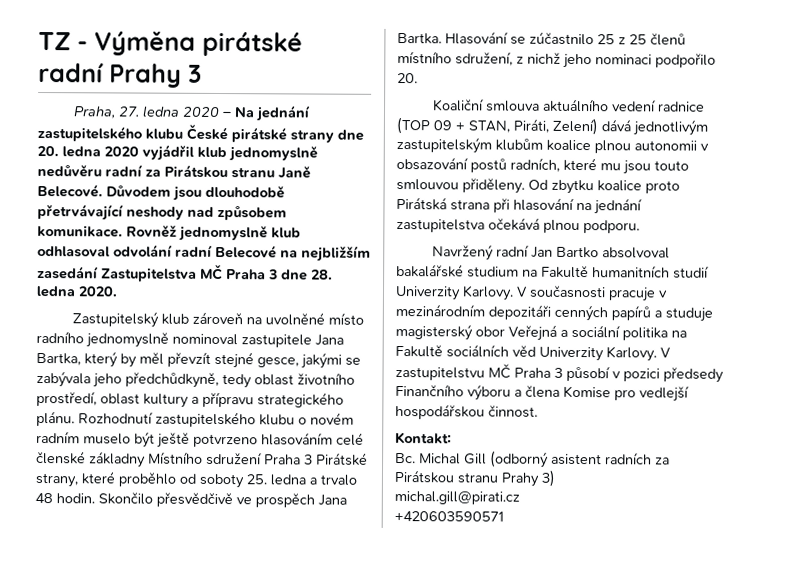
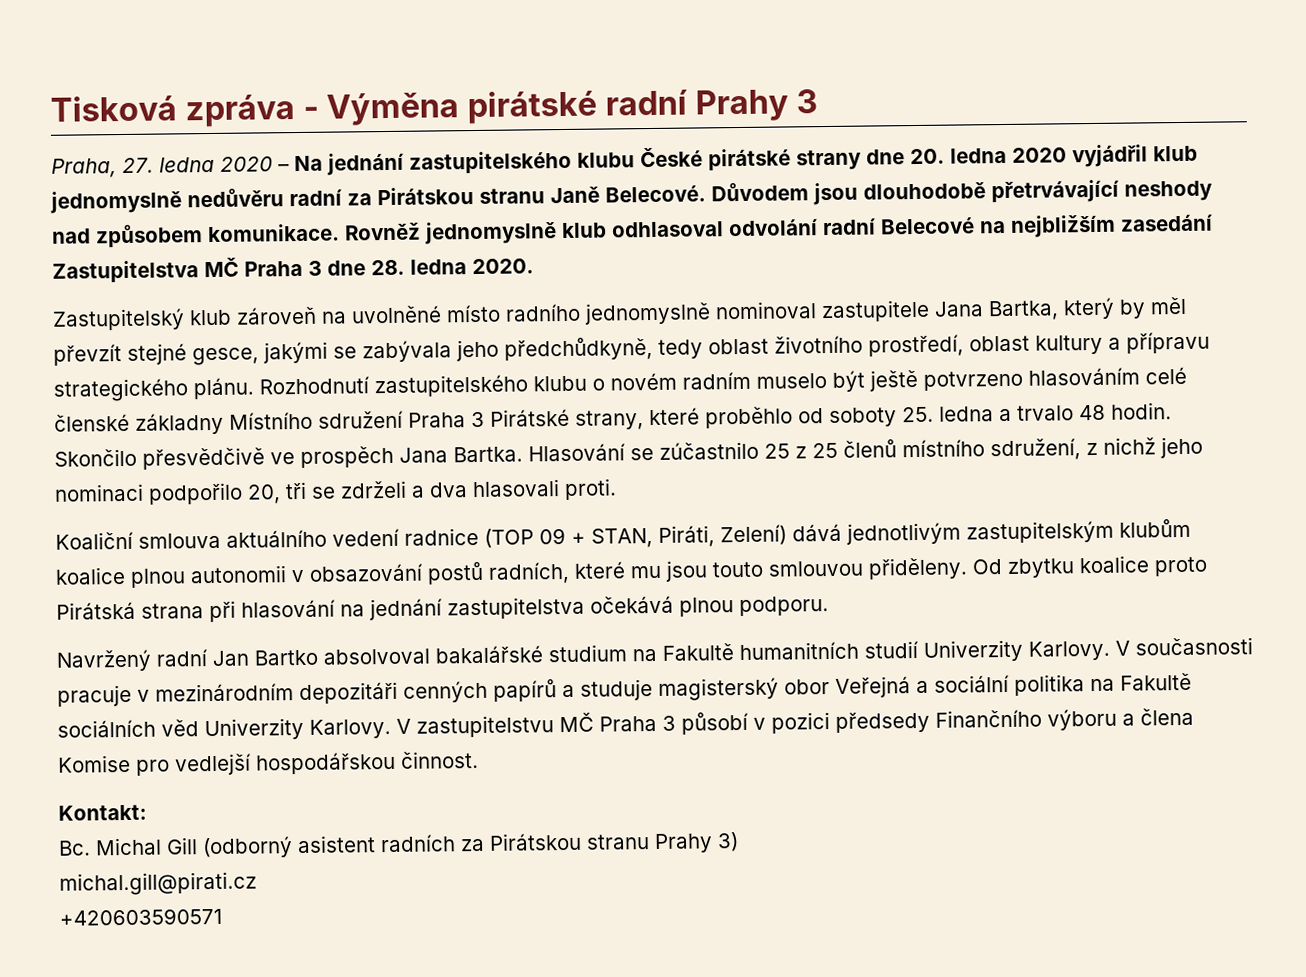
[38,31,71,51] TZ -> [50,94,295,128] Tisková zpráva
[397,72,418,84] 20. -> [247,478,617,504] 20, tři se zdrželi a dva hlasovali proti.

